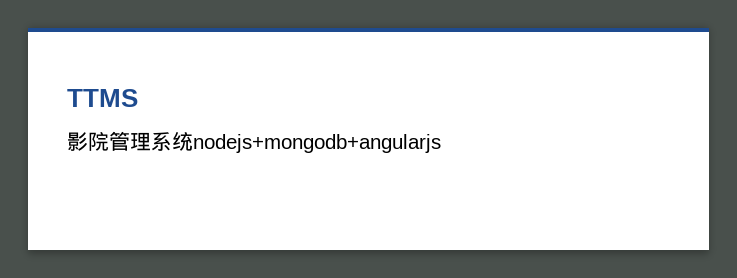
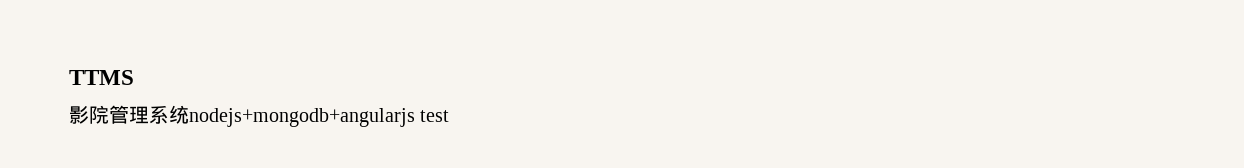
(441, 143) none -> [420,110,450,122] test

